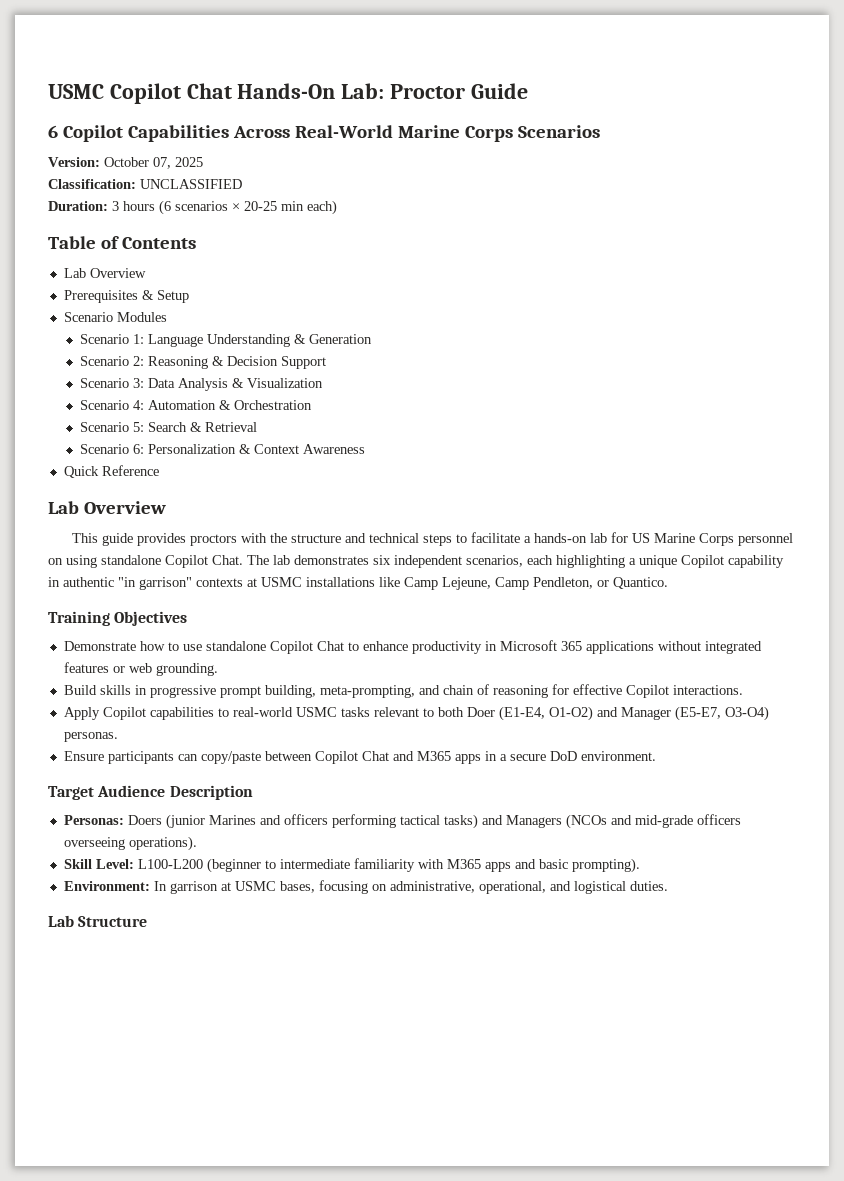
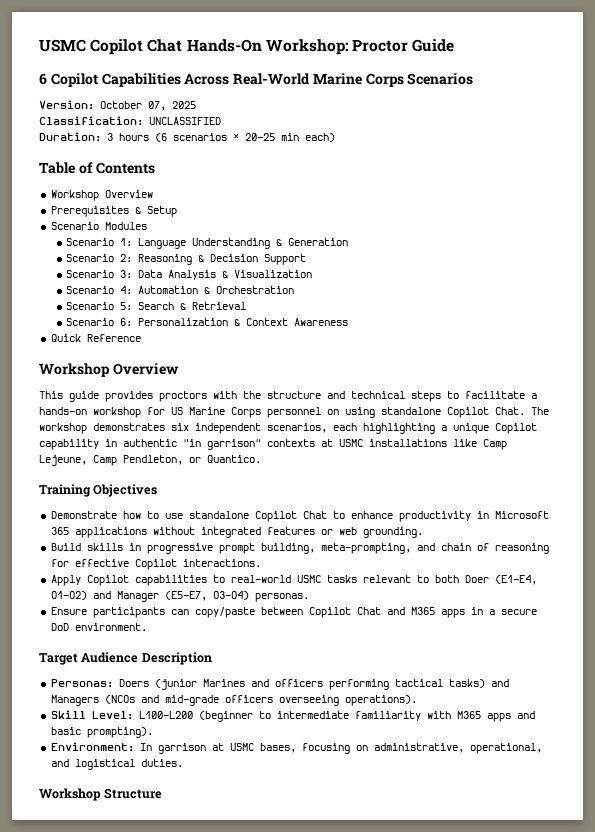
[341,83,385,99] Lab: -> [265,39,348,55] Workshop:
[63,268,86,278] Lab -> [50,190,99,201] Workshop
[48,501,79,514] Lab -> [39,363,110,377] Workshop
[590,533,608,543] lab -> [93,407,141,418] workshop
[273,555,290,565] lab -> [39,423,87,434] workshop
[48,915,74,927] Lab -> [39,788,101,801] Workshop

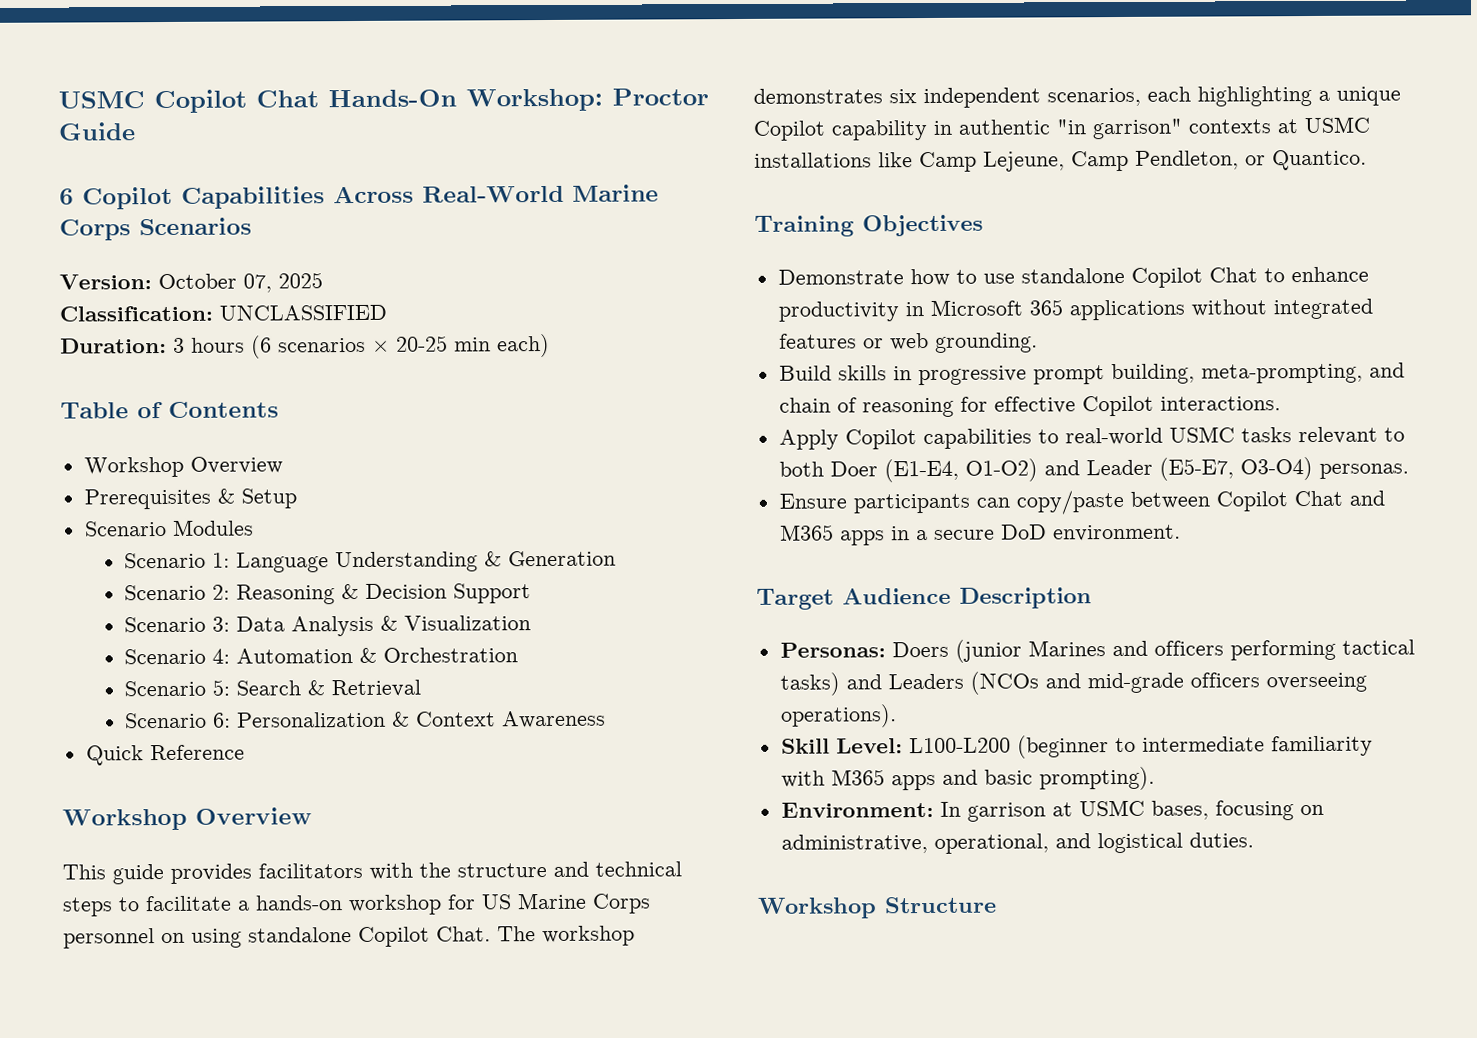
[159,391,207,402] proctors -> [258,862,363,879] facilitators
[116,591,159,602] Manager -> [1085,459,1153,476] Leader
[50,695,99,706] Managers -> [887,673,964,690] Leaders

